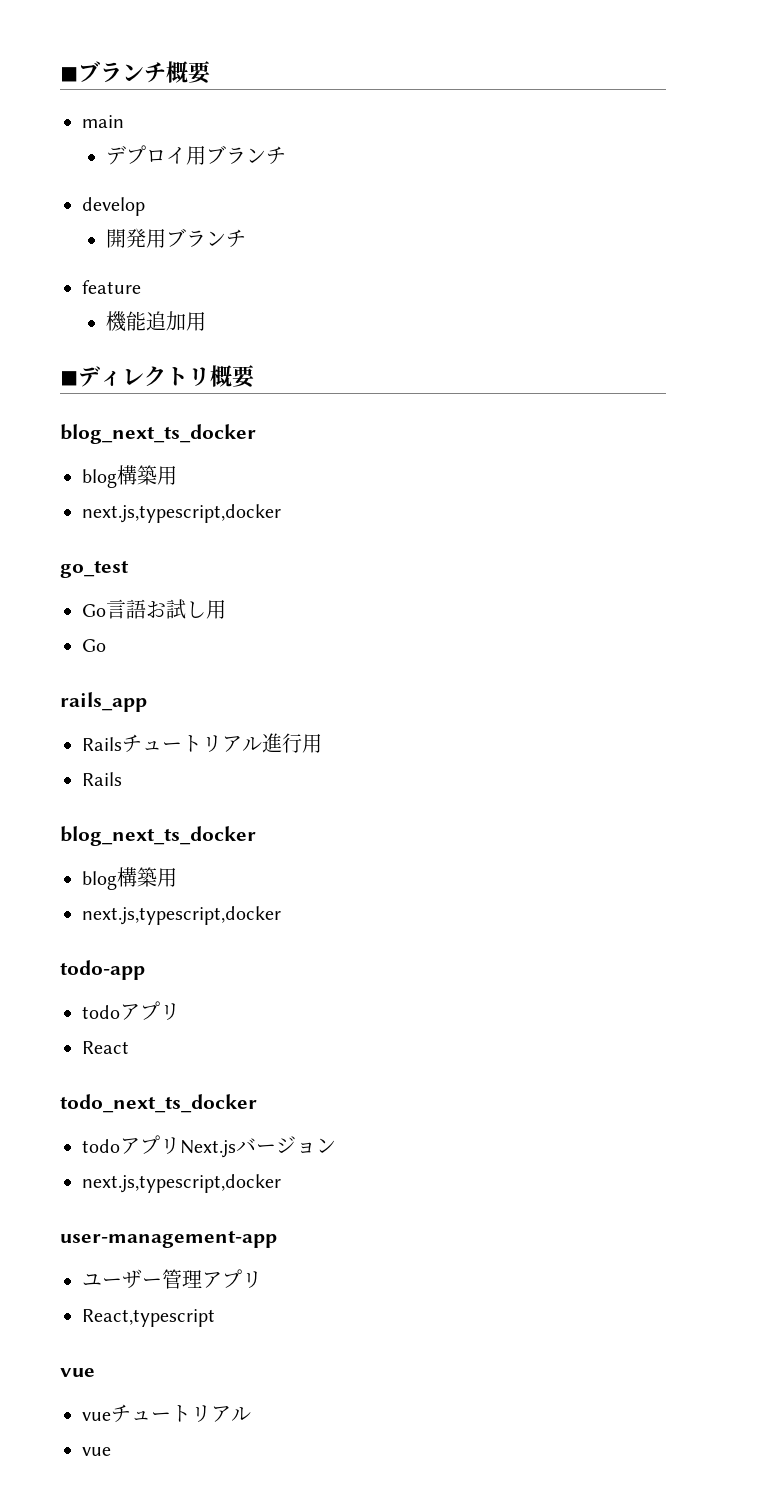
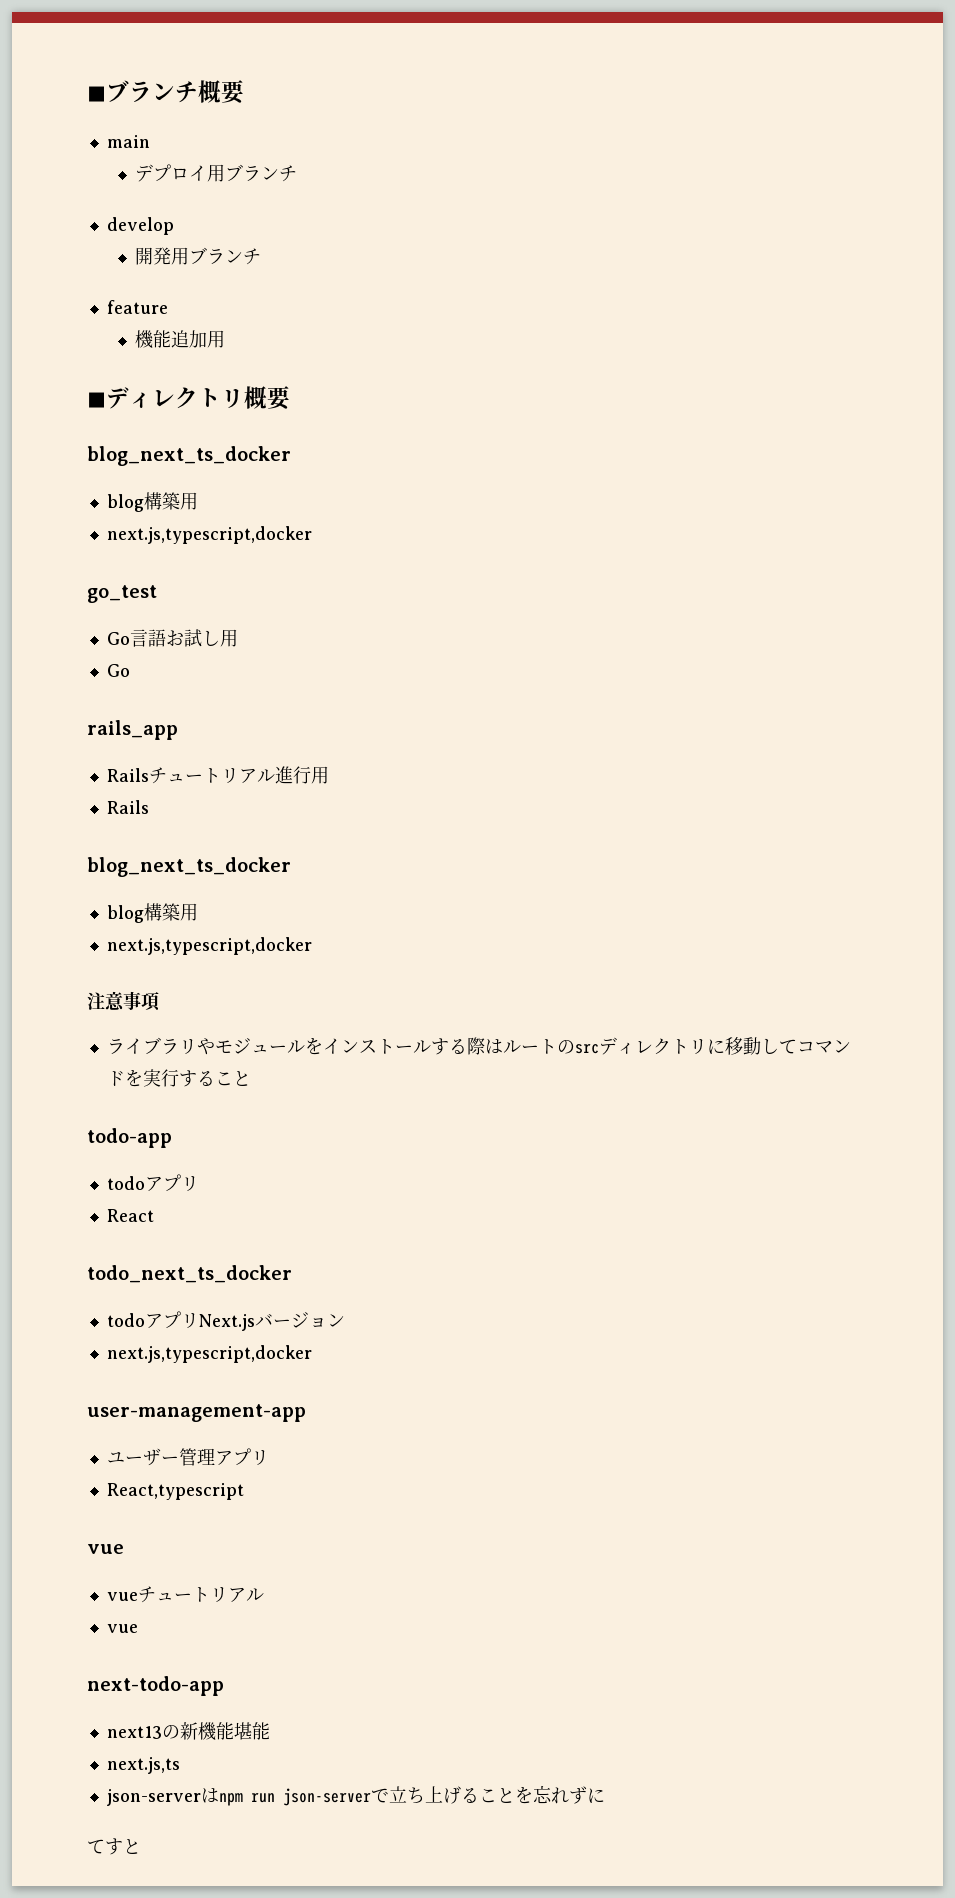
(281, 915) none -> [87,991,160,1011] [106,1037,851,1055] [106,1069,251,1087] // 注意事項 // ライブラリやモジュールをインストールする際はルートのsrcディレクトリに移動してコマンドを実行すること
(111, 1451) none -> [87,1676,224,1696] [106,1722,270,1741] [106,1757,180,1774] [106,1785,605,1806] [87,1838,141,1855] // next-todo-app // next13の新機能堪能 // next.js,ts // json-serverはnpm run json-serverで立ち上げることを忘れずに // てすと

